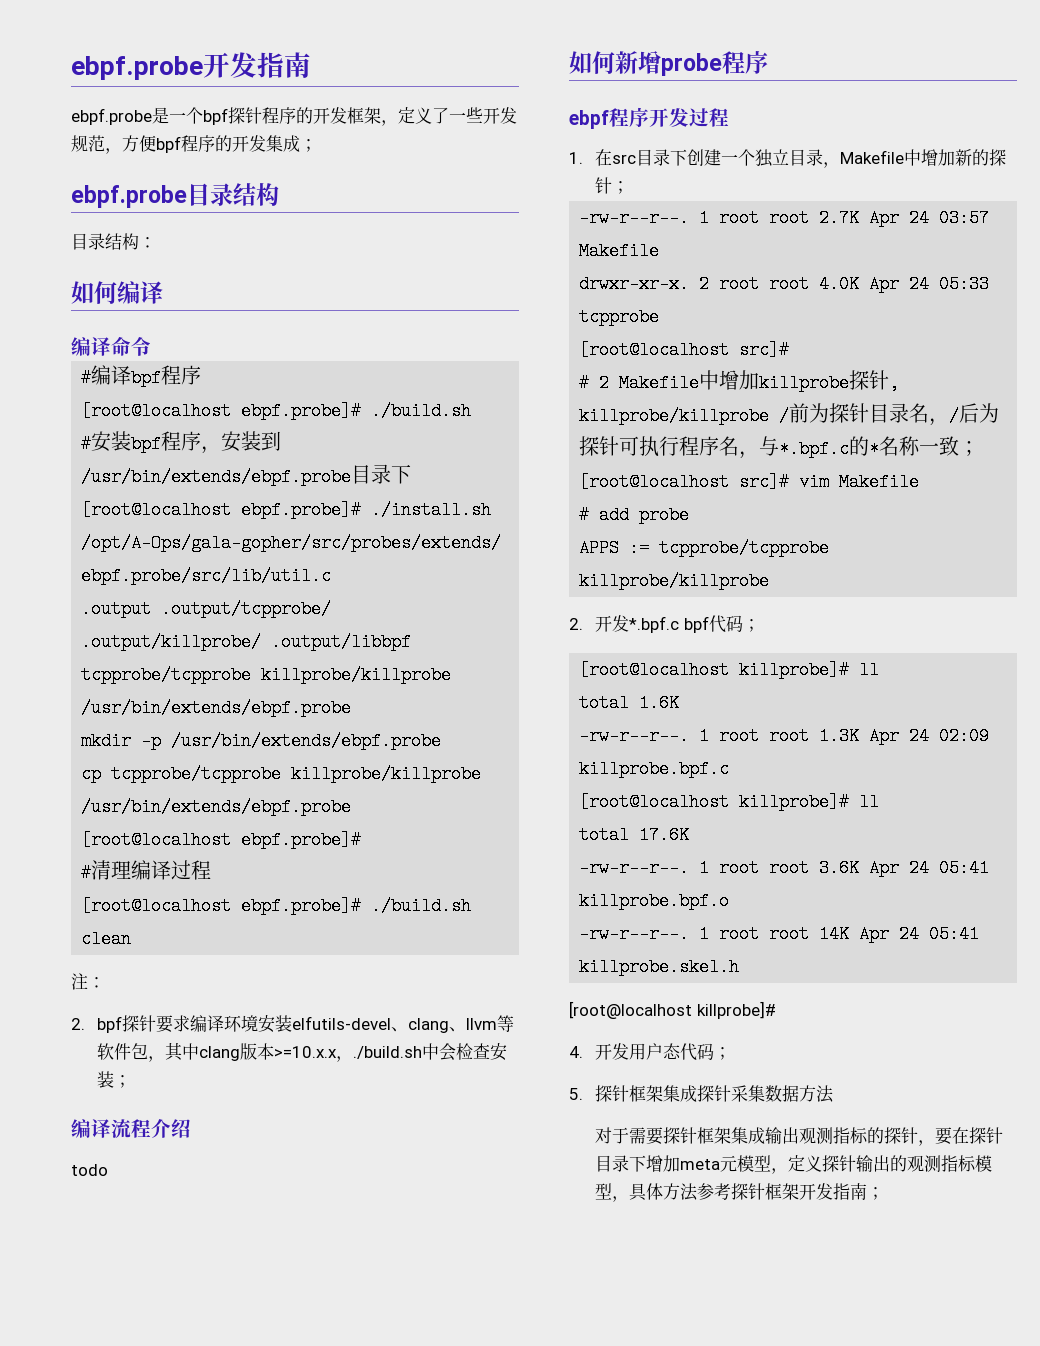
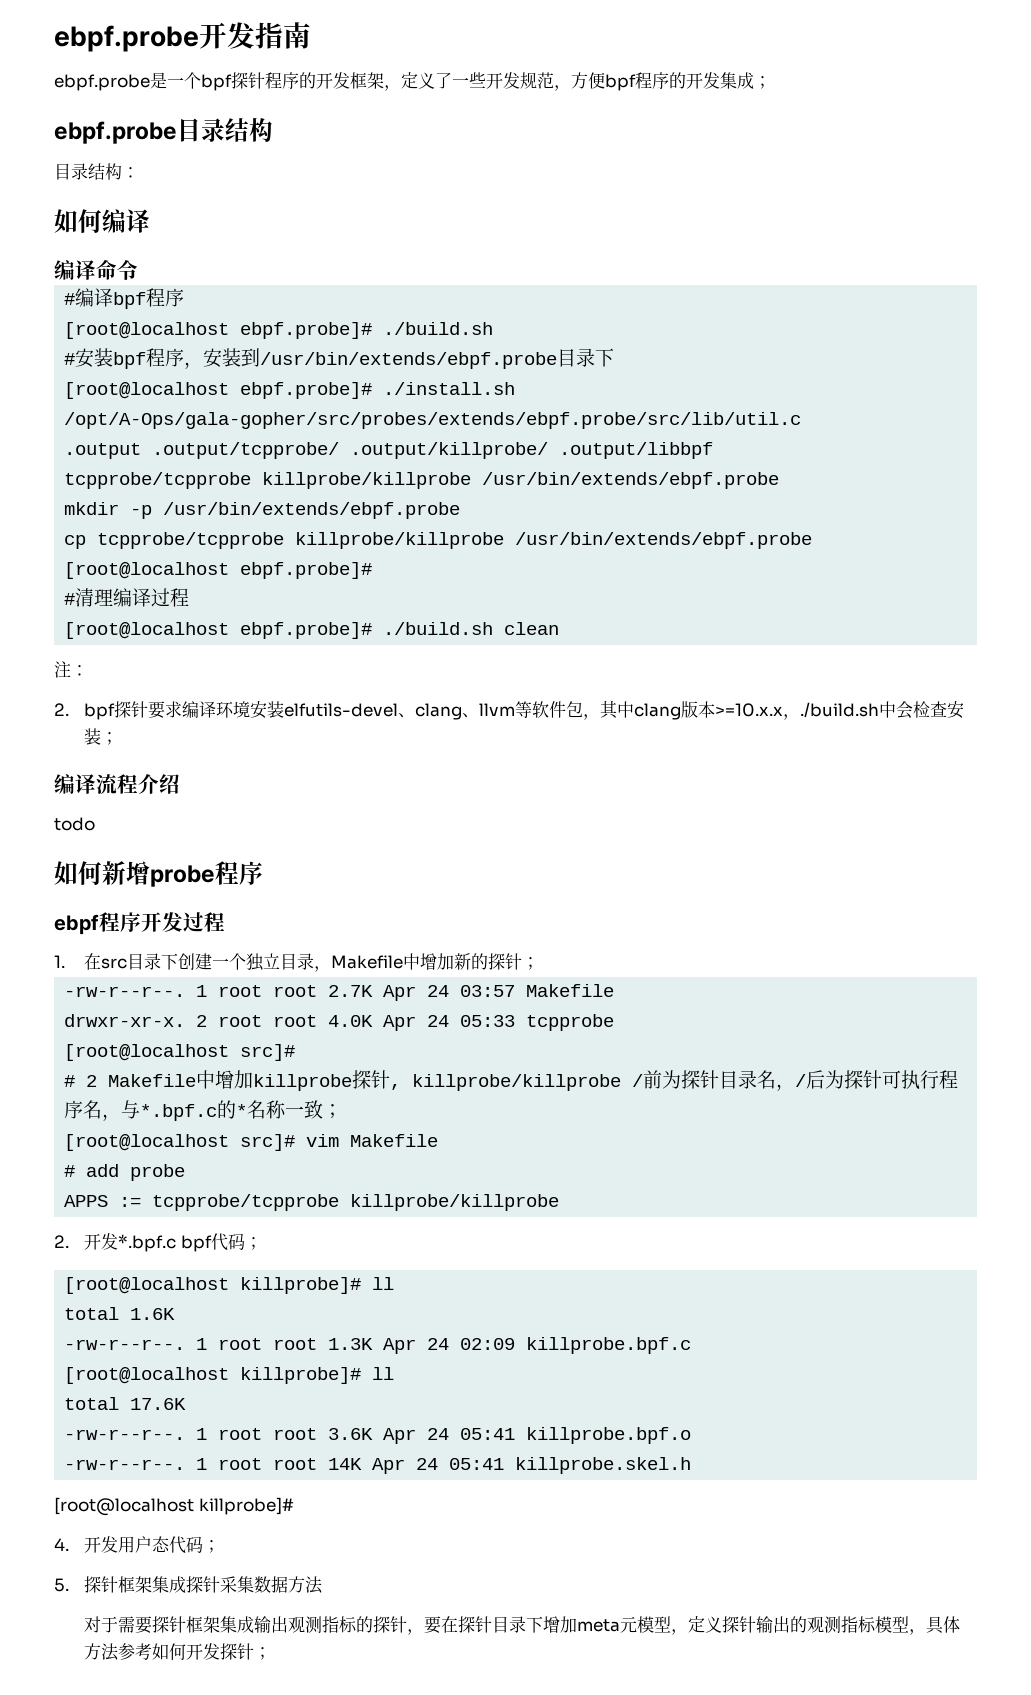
[731,1183,868,1200] 探针框架开发指南 -> [152,1643,255,1660] 如何开发探针

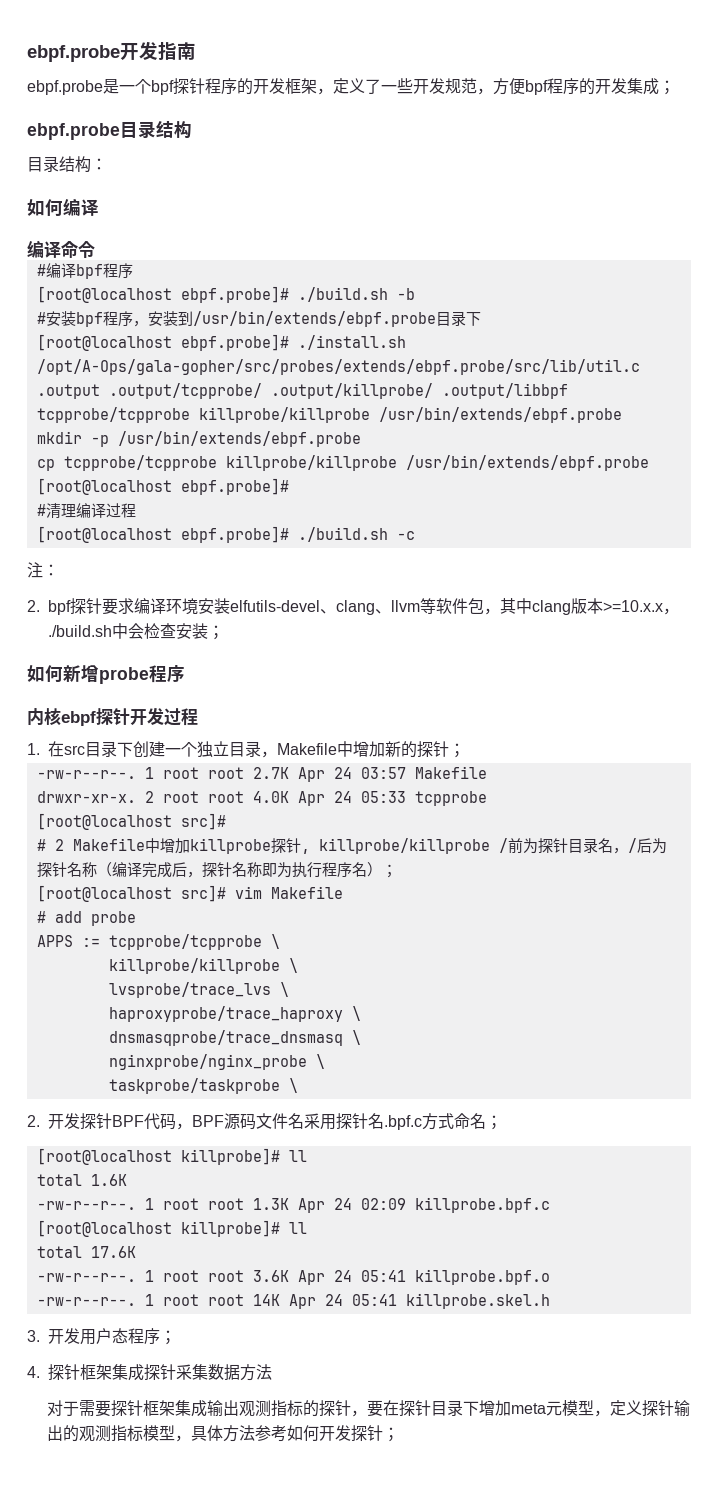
(494, 328) none -> [396,288,415,300] -b
[504,622,560,635] clean -> [396,531,415,540] -c
[54,774,180,794] [54,817,95,831] // 编译流程介绍 // todo -> (224, 632) none
[54,912,141,935] ebpf程序 -> [27,708,130,726] 内核ebpf探针
[882,1070,959,1090] [64,1100,324,1121] 可执行程序名，与*.bpf.c的*名称一致 -> [66,862,382,878] 名称（编译完成后，探针名称即为执行程序名）
[350,1194,560,1211] [54,1233,246,1252] killprobe/killprobe // 2.开发*.bpf.c bpf代码 -> [270,934,280,949] [108,958,298,974] [108,982,289,998] [108,1006,361,1022] [108,1030,361,1046] [108,1054,325,1070] [108,1078,298,1094] [27,1113,486,1130] \ // killprobe/killprobe \ // lvsprobe/trace_lvs \ // haproxyprobe/trace_haproxy \ // dnsmasqprobe/trace_dnsmasq \ // nginxprobe/nginx_probe \ // taskprobe/taskprobe \ // 2.开发探针BPF代码，BPF源码文件名采用探针名.bpf.c方式命名
[54,1497,294,1516] [54,1538,69,1551] [root@localhost killprobe]# // 4. -> [27,1330,40,1342] 3.
[169,1536,221,1554] [54,1578,69,1592] 代码； // 5. -> [128,1328,176,1345] [27,1366,40,1378] 程序； // 4.

